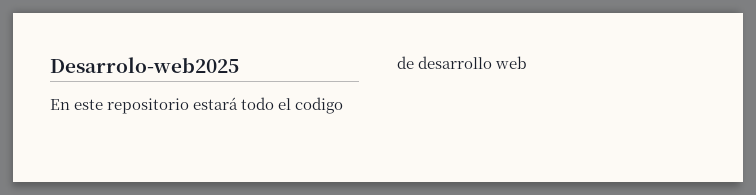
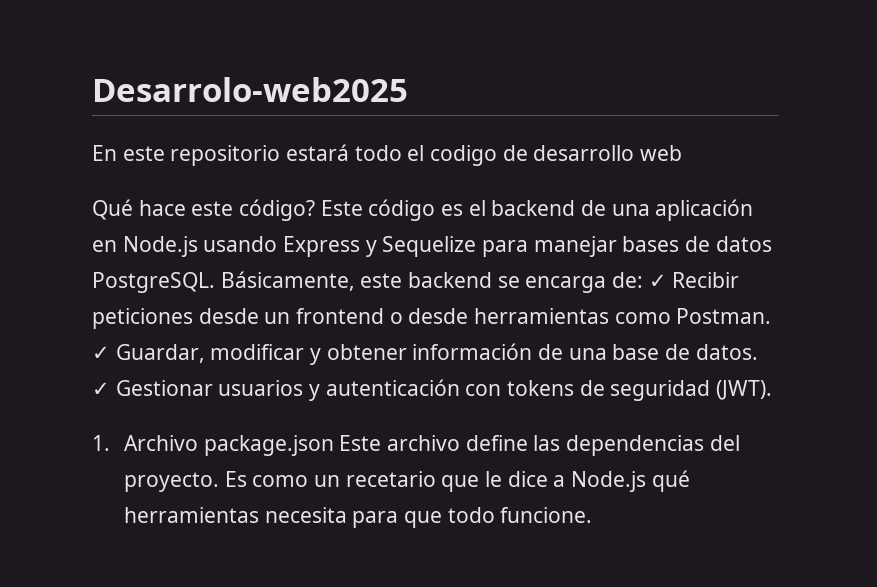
(528, 62) none -> [92,199,754,221] [92,236,772,257] [92,271,740,293] [92,308,772,329] [92,343,758,365] [92,379,773,401] [92,435,740,456] [123,470,690,492] [123,507,593,528] // Qué hace este código? Este código es el backend de una aplicación en Node.js usando Express y Sequelize para manejar bases de datos PostgreSQL. Básicamente, este backend se encarga de: ✓ Recibir peticiones desde un frontend o desde herramientas como Postman. ✓ Guardar, modificar y obtener información de una base de datos. ✓ Gestionar usuarios y autenticación con tokens de seguridad (JWT). // 1. Archivo package.json Este archivo define las dependencias del proyecto. Es como un recetario que le dice a Node.js qué herramientas necesita para que todo funcione.

